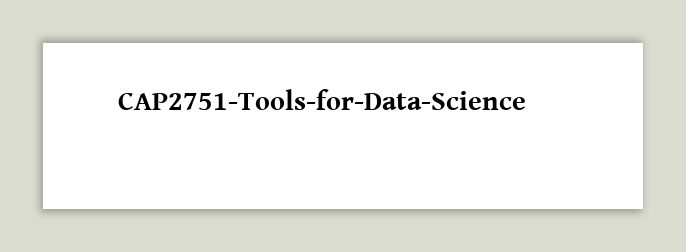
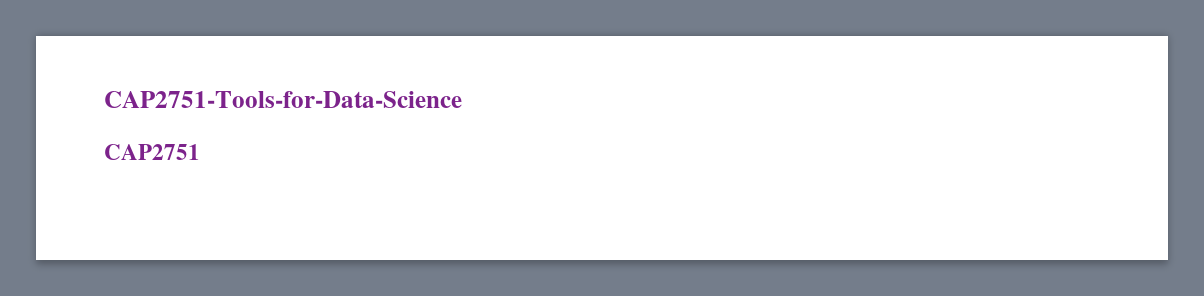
(526, 99) none -> [104,144,200,160] // CAP2751

